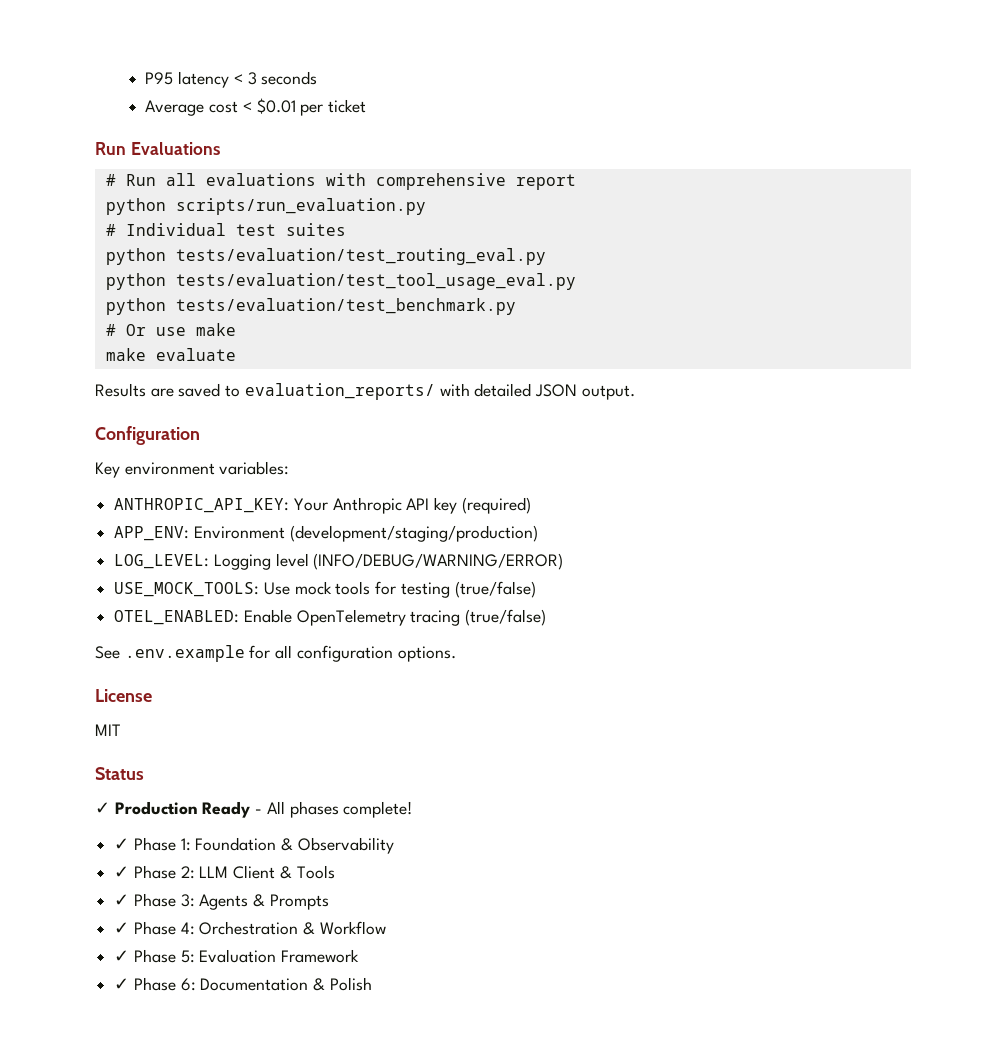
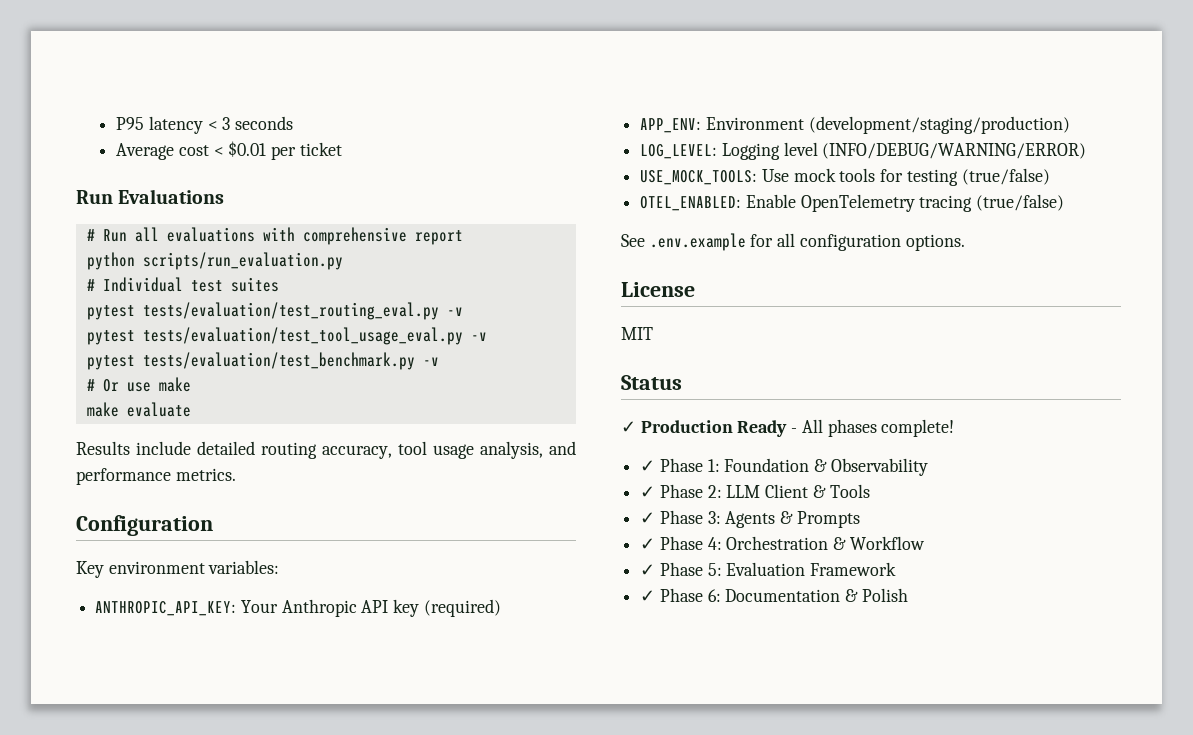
[105,248,166,265] python -> [86,305,135,320] pytest
[105,273,166,290] // python -> [446,307,463,316] [86,330,135,345] -v // pytest
[105,298,166,315] // python -> [470,332,487,341] [86,355,135,370] -v // pytest
(516, 306) none -> [422,357,439,366] -v
[150,383,635,400] are saved to evaluation_reports/ with detailed JSON output. -> [136,441,576,459] [76,468,236,485] include detailed routing accuracy, tool usage analysis, and performance metrics.

